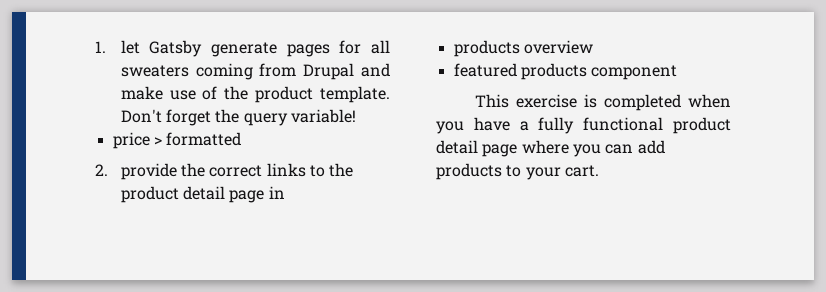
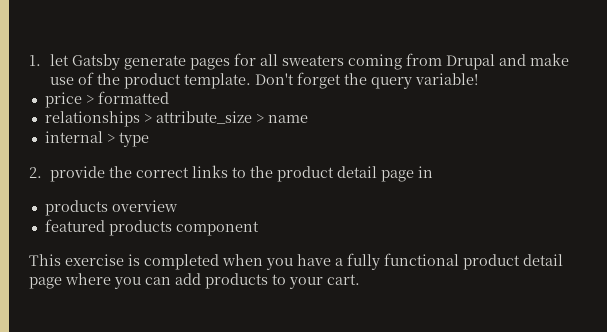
(242, 139) none -> [44,111,308,127] [44,131,149,147] // relationships > attribute_size > name // internal > type

